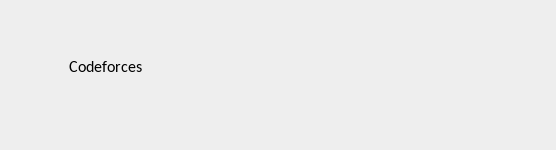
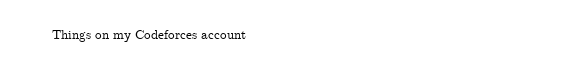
[69,61,142,72] Codeforces -> [52,30,246,42] Things on my Codeforces account

